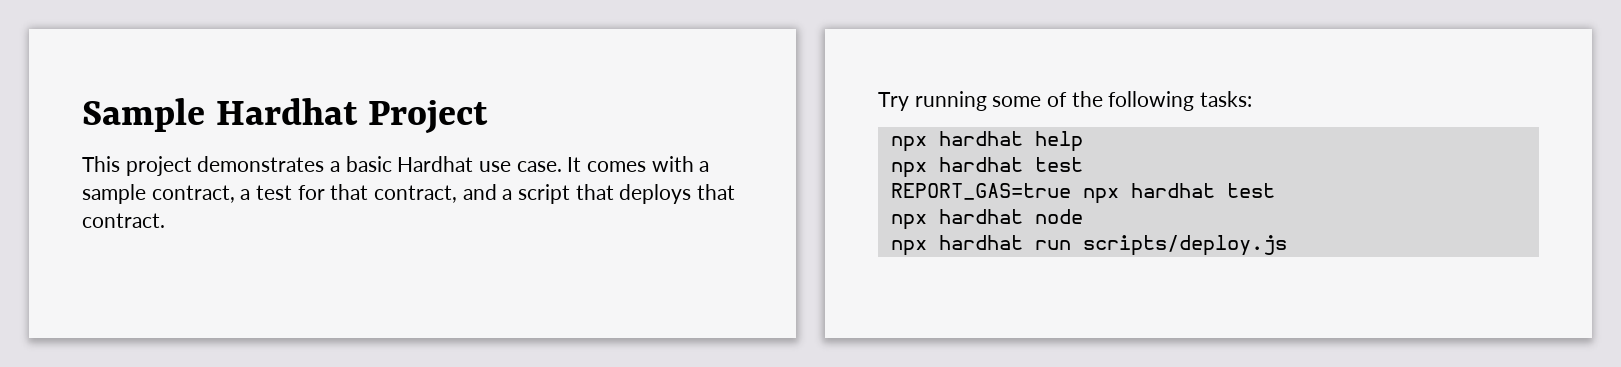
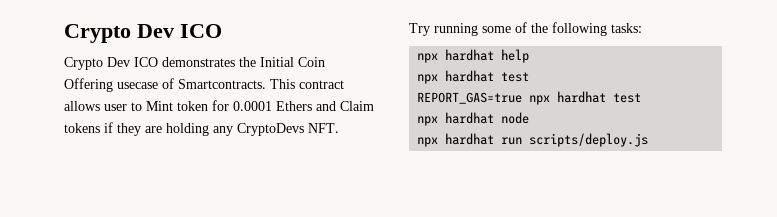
[82,98,489,134] [82,156,710,176] [82,184,736,204] [82,213,165,228] Sample Hardhat Project // This project demonstrates a basic Hardhat use case. It comes with a sample contract, a test for that contract, and a script that deploys that contract. -> [64,24,222,43] [64,57,325,70] [64,78,344,92] [64,100,374,111] [64,122,339,136] Crypto Dev ICO // Crypto Dev ICO demonstrates the Initial Coin Offering usecase of Smartcontracts. This contract allows user to Mint token for 0.0001 Ethers and Claim tokens if they are holding any CryptoDevs NFT.

